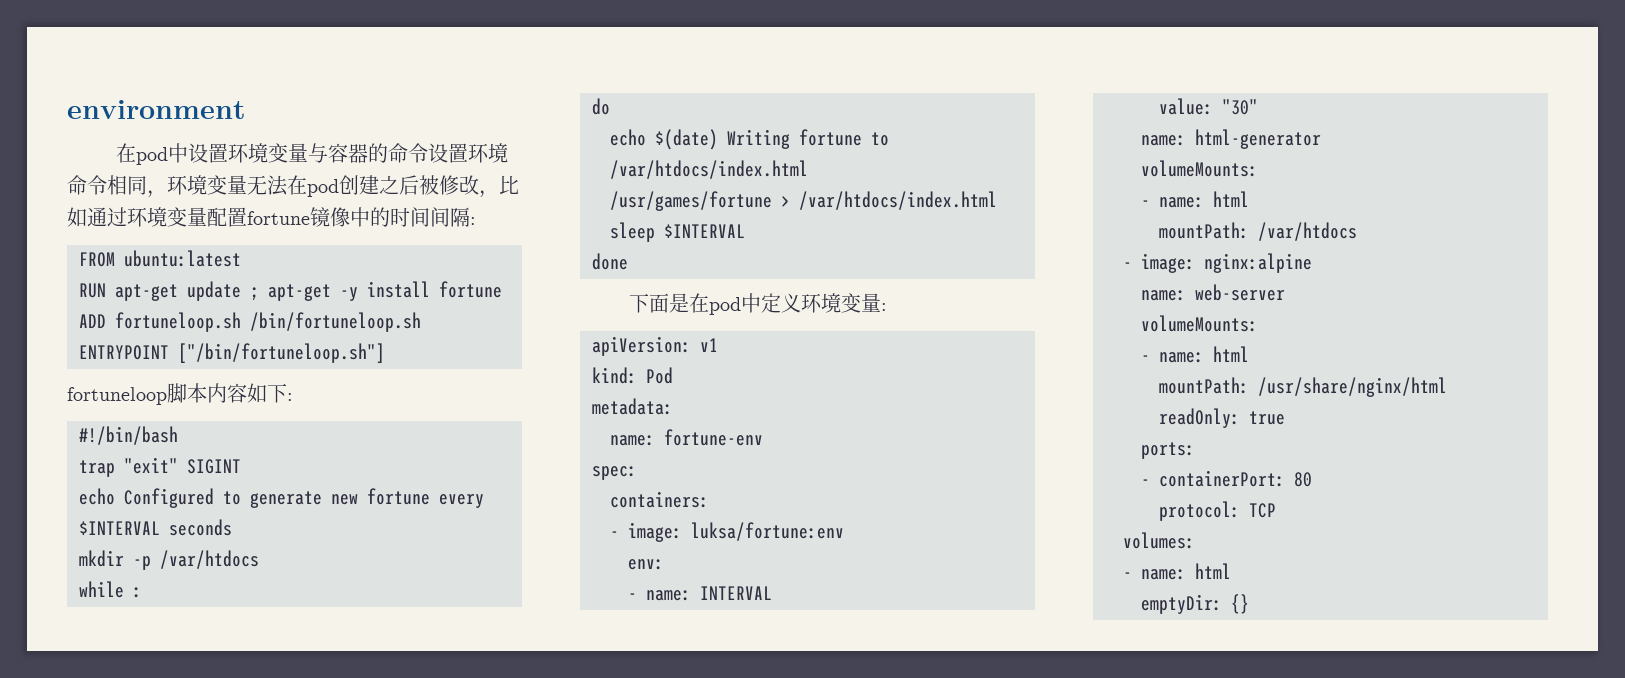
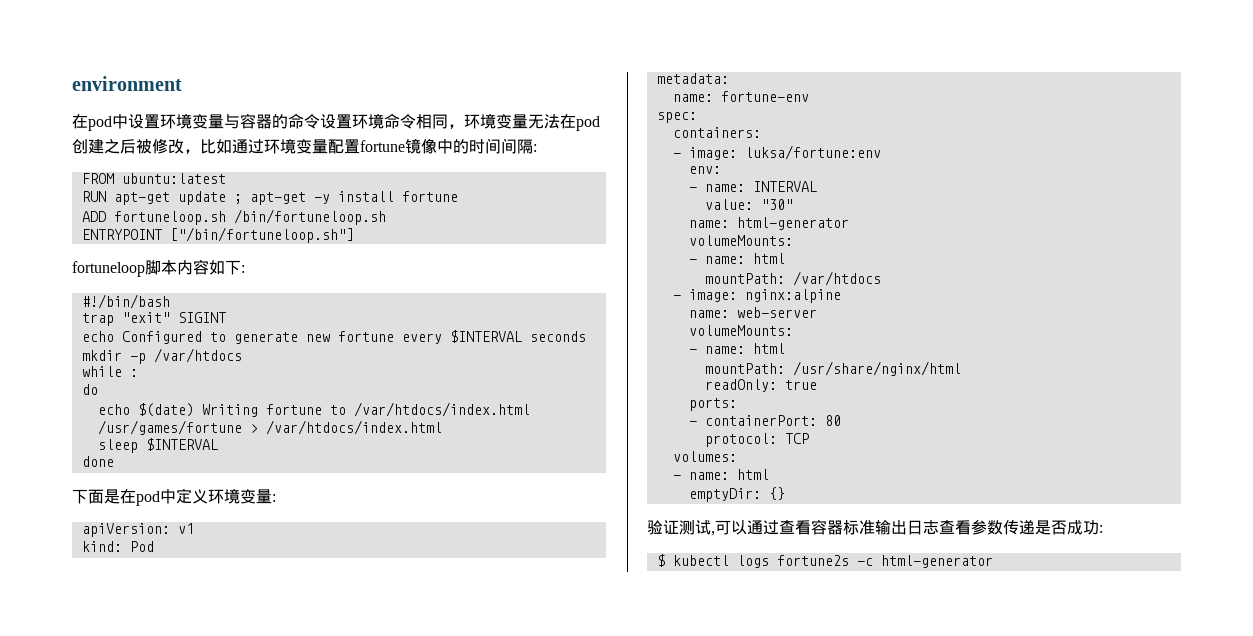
(1249, 604) none -> [647,519,1103,536] [656,554,993,568] // 验证测试,可以通过查看容器标准输出日志查看参数传递是否成功: // $ kubectl logs fortune2s -c html-generator

